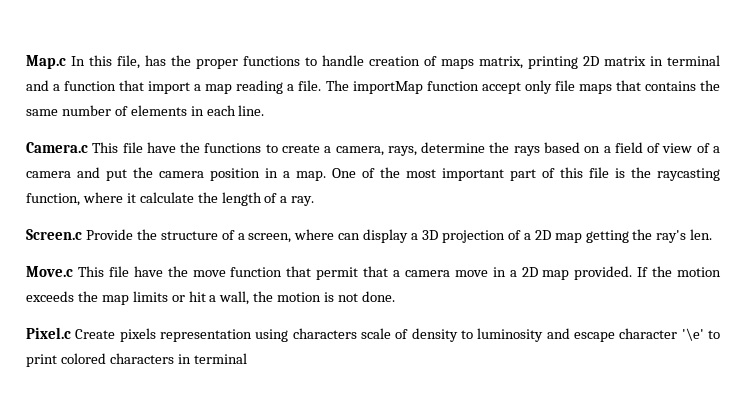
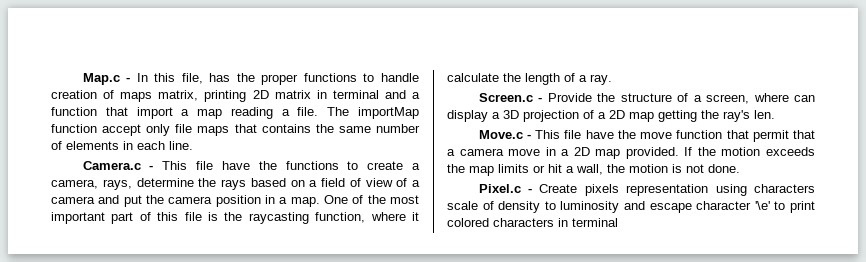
(66, 62) none -> [126,77,131,82] -
(88, 147) none -> [149,165,154,170] -
(82, 234) none -> [538,97,543,102] -
(73, 271) none -> [526,134,531,139] -
(71, 333) none -> [527,188,532,193] -

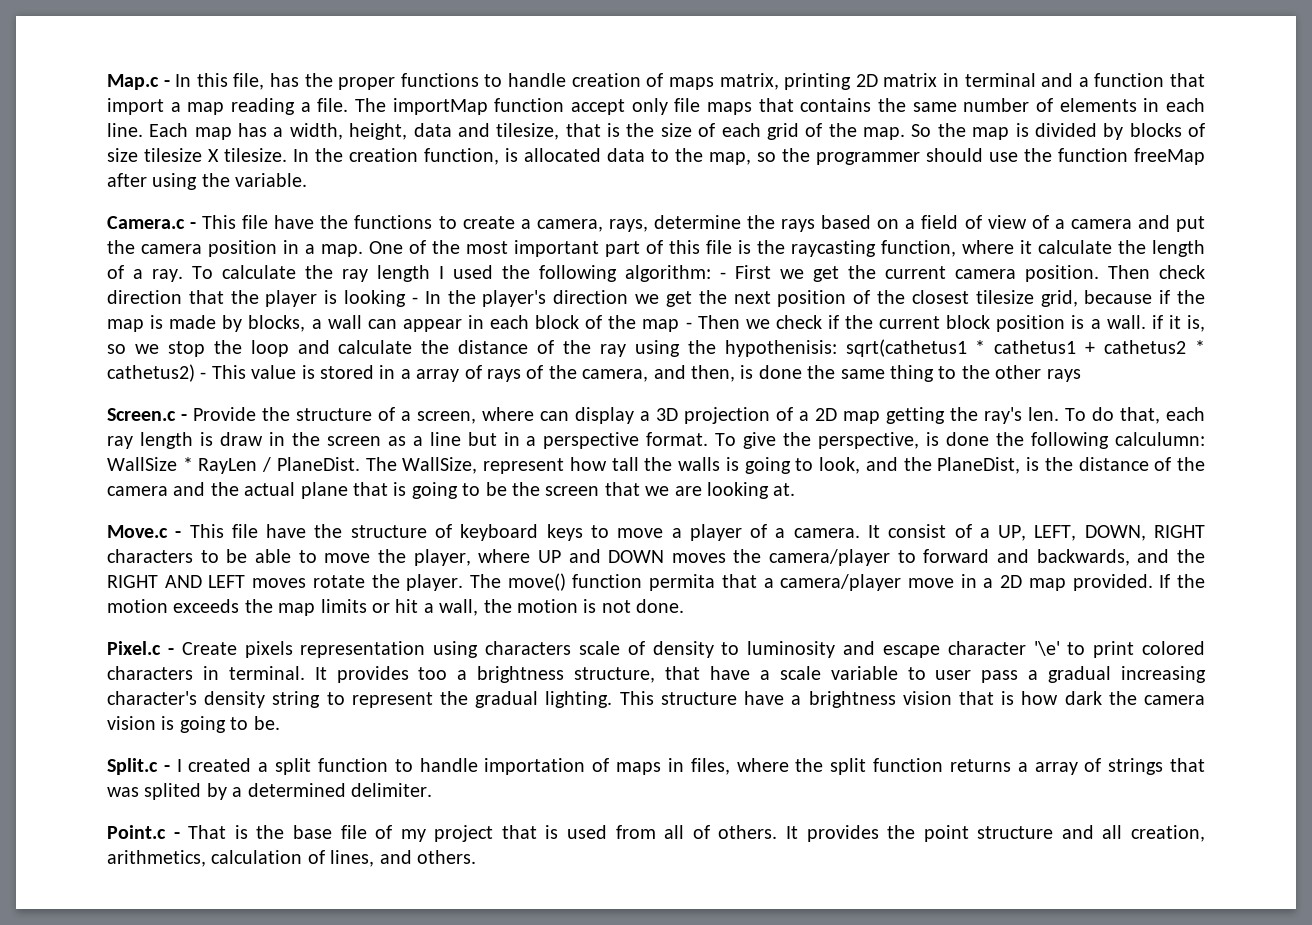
(193, 145) none -> [149,123,1205,140] [107,148,1205,165] [107,173,308,190] Each map has a width, height, data and tilesize, that is the size of each grid of the map. So the map is divided by blocks of size tilesize X tilesize. In the creation function, is allocated data to the map, so the programmer should use the function freeMap after using the variable.
(612, 79) none -> [192,265,1205,282] [107,290,1206,307] [107,315,1206,332] [107,339,1205,357] [107,364,1081,382] To calculate the ray length I used the following algorithm: - First we get the current camera position. Then check direction that the player is looking - In the player's direction we get the next position of the closest tilesize grid, because if the map is made by blocks, a wall can appear in each block of the map - Then we check if the current block position is a wall. if it is, so we stop the loop and calculate the distance of the ray using the hypothenisis: sqrt(cathetus1 * cathetus1 + cathetus2 * cathetus2) - This value is stored in a array of rays of the camera, and then, is done the same thing to the other rays
(775, 114) none -> [1065,407,1205,424] [107,432,1205,449] [107,457,1205,474] [107,482,796,499] To do that, each ray length is draw in the screen as a line but in a perspective format. To give the perspective, is done the following calculumn: WallSize * RayLen / PlaneDist. The WallSize, represent how tall the walls is going to look, and the PlaneDist, is the distance of the camera and the actual plane that is going to be the screen that we are looking at.
[640,130,789,142] move function that permit -> [350,524,1205,541] [107,549,1205,566] [107,573,716,591] structure of keyboard keys to move a player of a camera. It consist of a UP, LEFT, DOWN, RIGHT characters to be able to move the player, where UP and DOWN moves the camera/player to forward and backwards, and the RIGHT AND LEFT moves rotate the player. The move() function permita
[459,148,504,156] camera -> [780,574,902,591] camera/player
[572,218,618,227] terminal -> [228,666,1207,683] [107,691,1205,708] [107,716,280,733] [107,758,1206,775] [107,783,432,800] [107,825,1206,842] [107,850,476,867] terminal. It provides too a brightness structure, that have a scale variable to user pass a gradual increasing character's density string to represent the gradual lighting. This structure have a brightness vision that is how dark the camera vision is going to be. // Split.c - I created a split function to handle importation of maps in files, where the split function returns a array of strings that was splited by a determined delimiter. // Point.c - That is the base file of my project that is used from all of others. It provides the point structure and all creation, arithmetics, calculation of lines, and others.

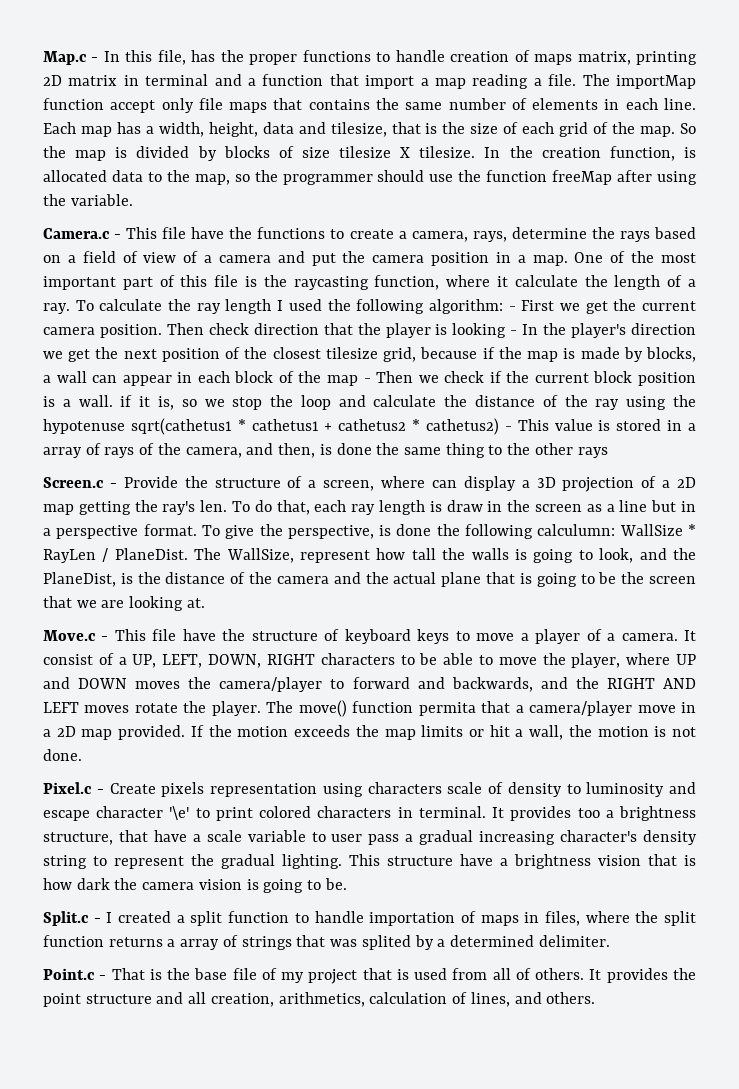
[724,340,837,357] hypothenisis: -> [43,419,125,434] hypotenuse

